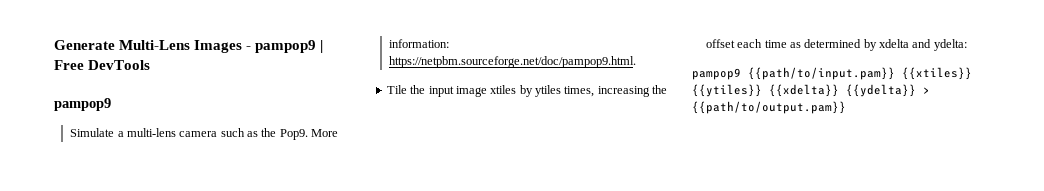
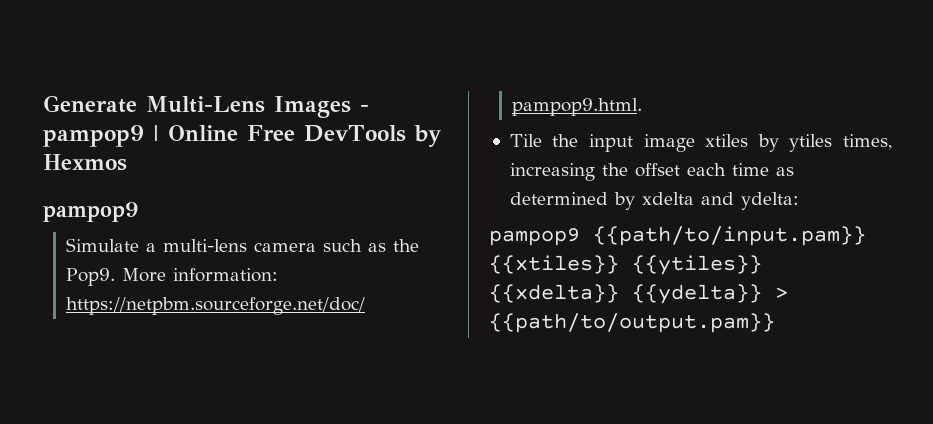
(324, 46) none -> [168,125,238,141] Online
(151, 65) none -> [413,125,442,147] [43,154,127,171] by Hexmos

